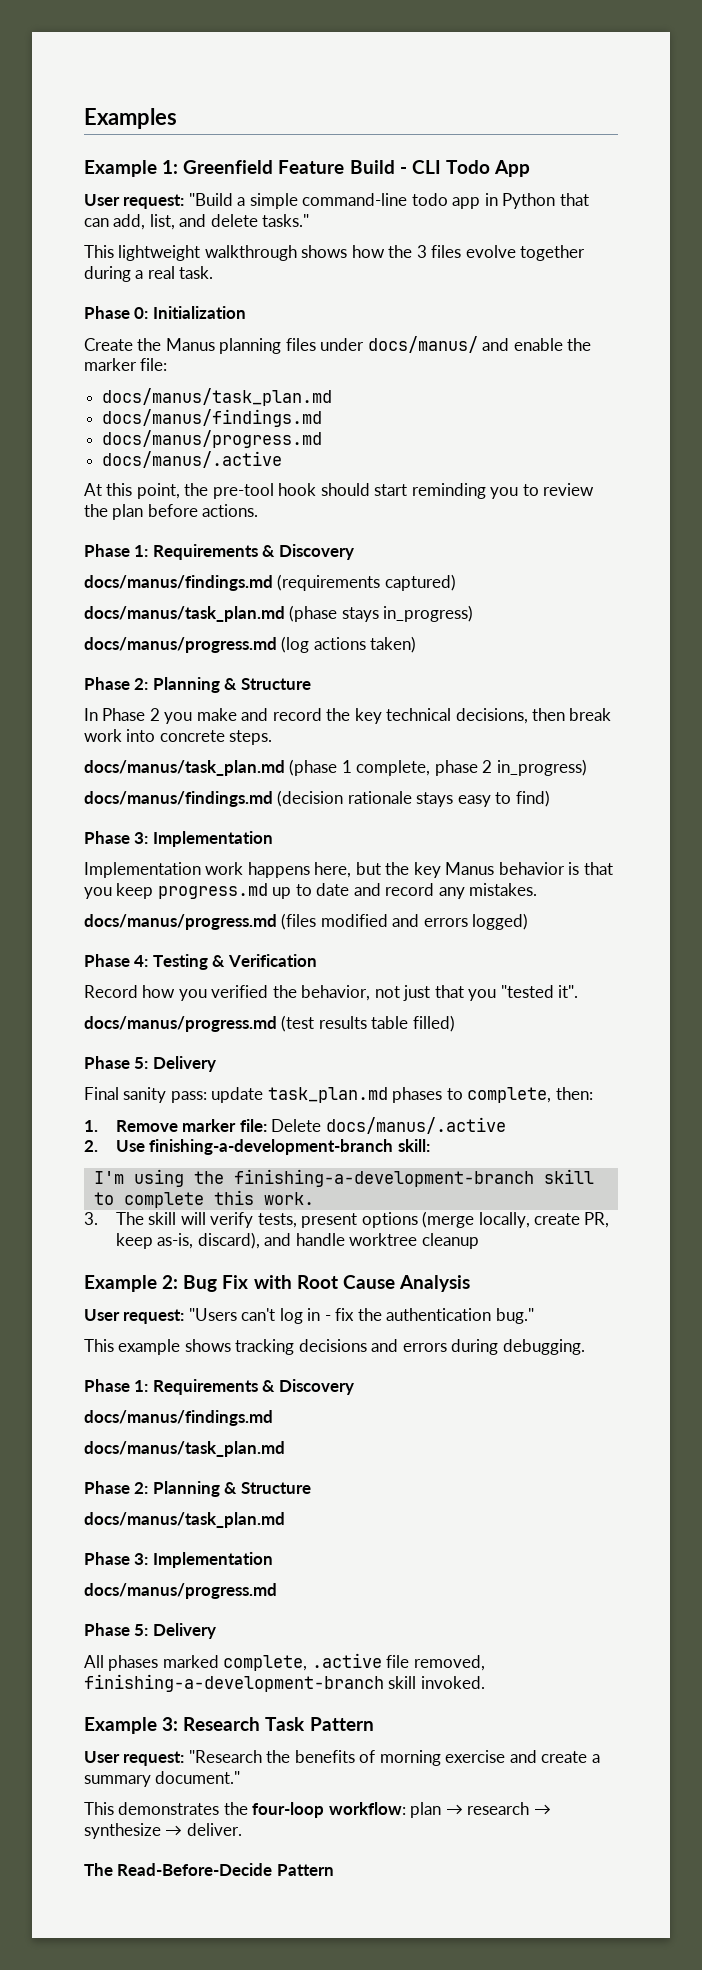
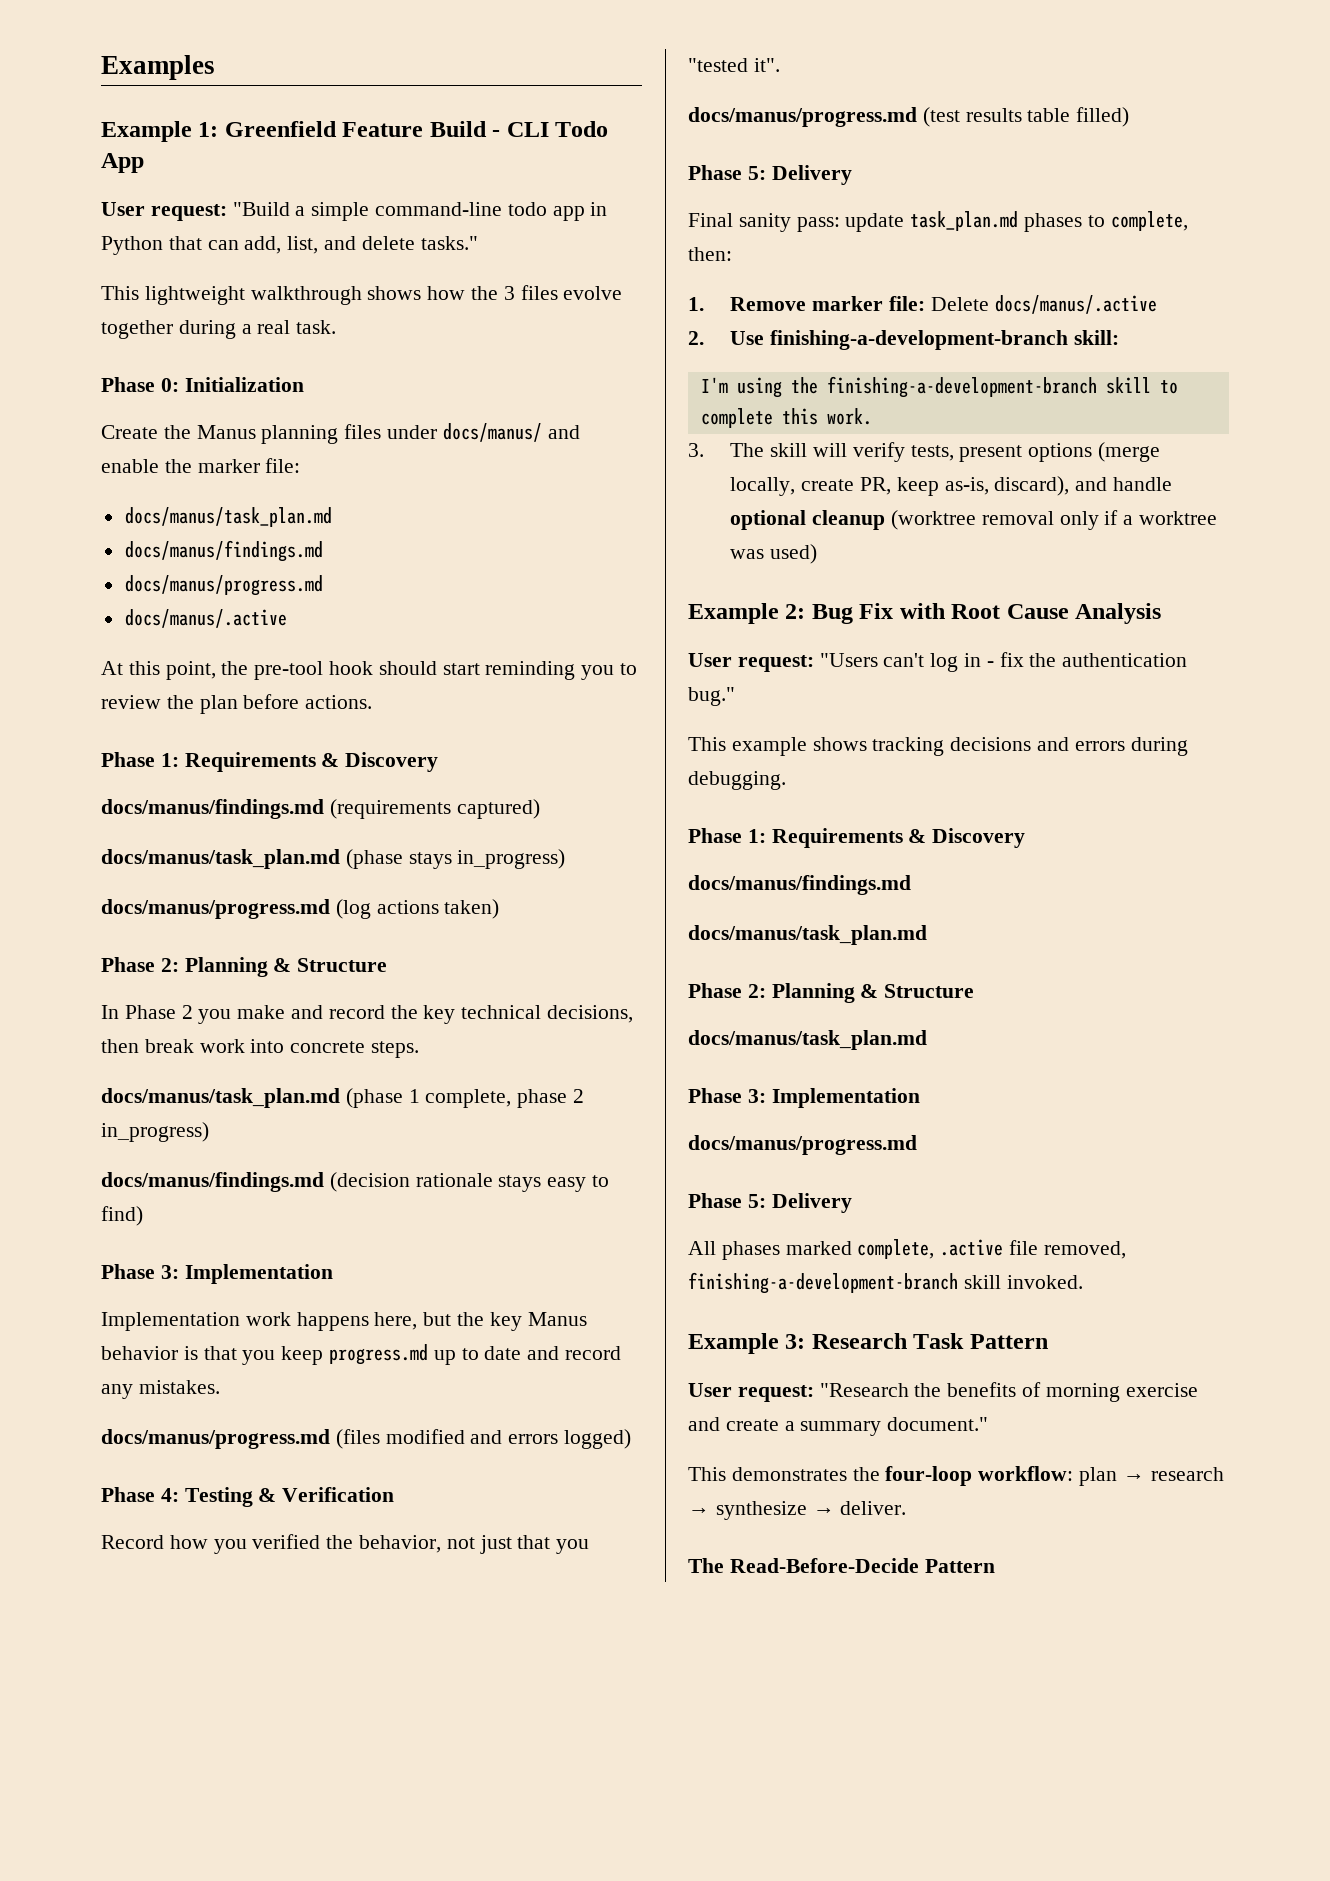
[349,1233,479,1249] worktree cleanup -> [730,510,1217,530] [730,544,818,564] optional cleanup (worktree removal only if a worktree was used)

